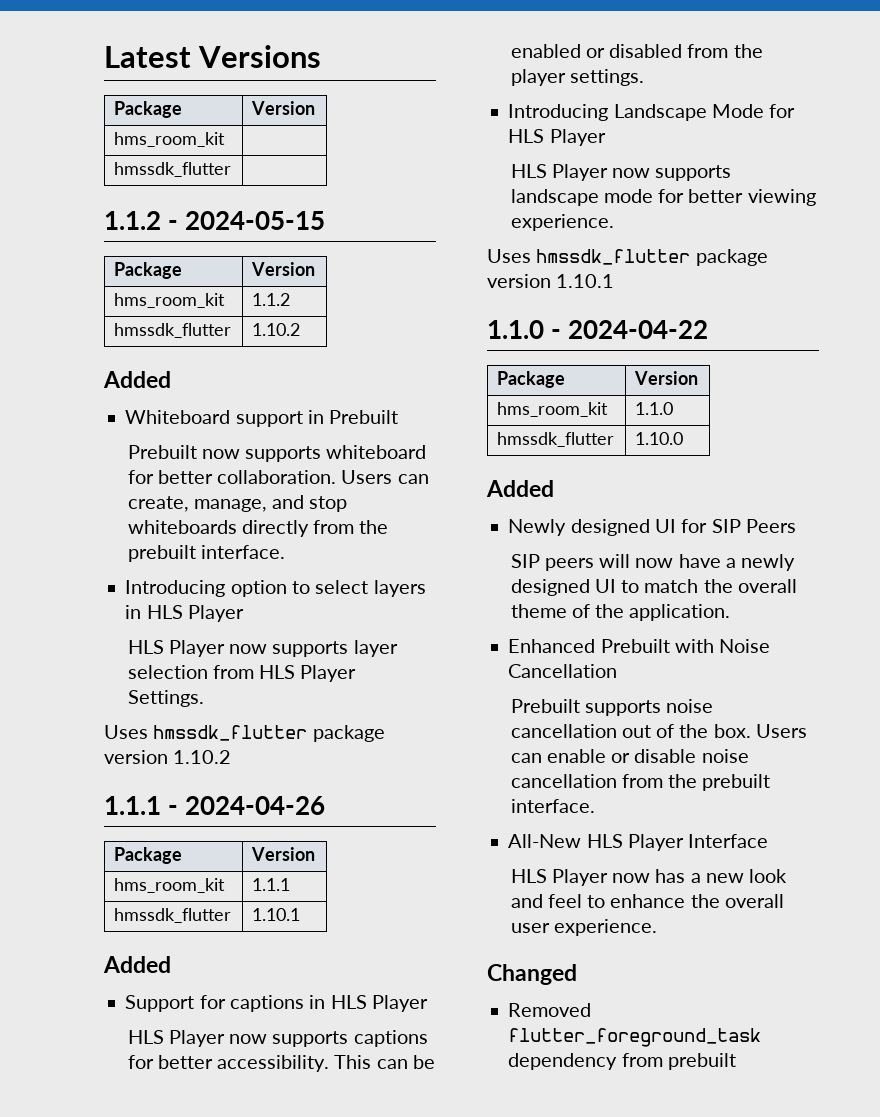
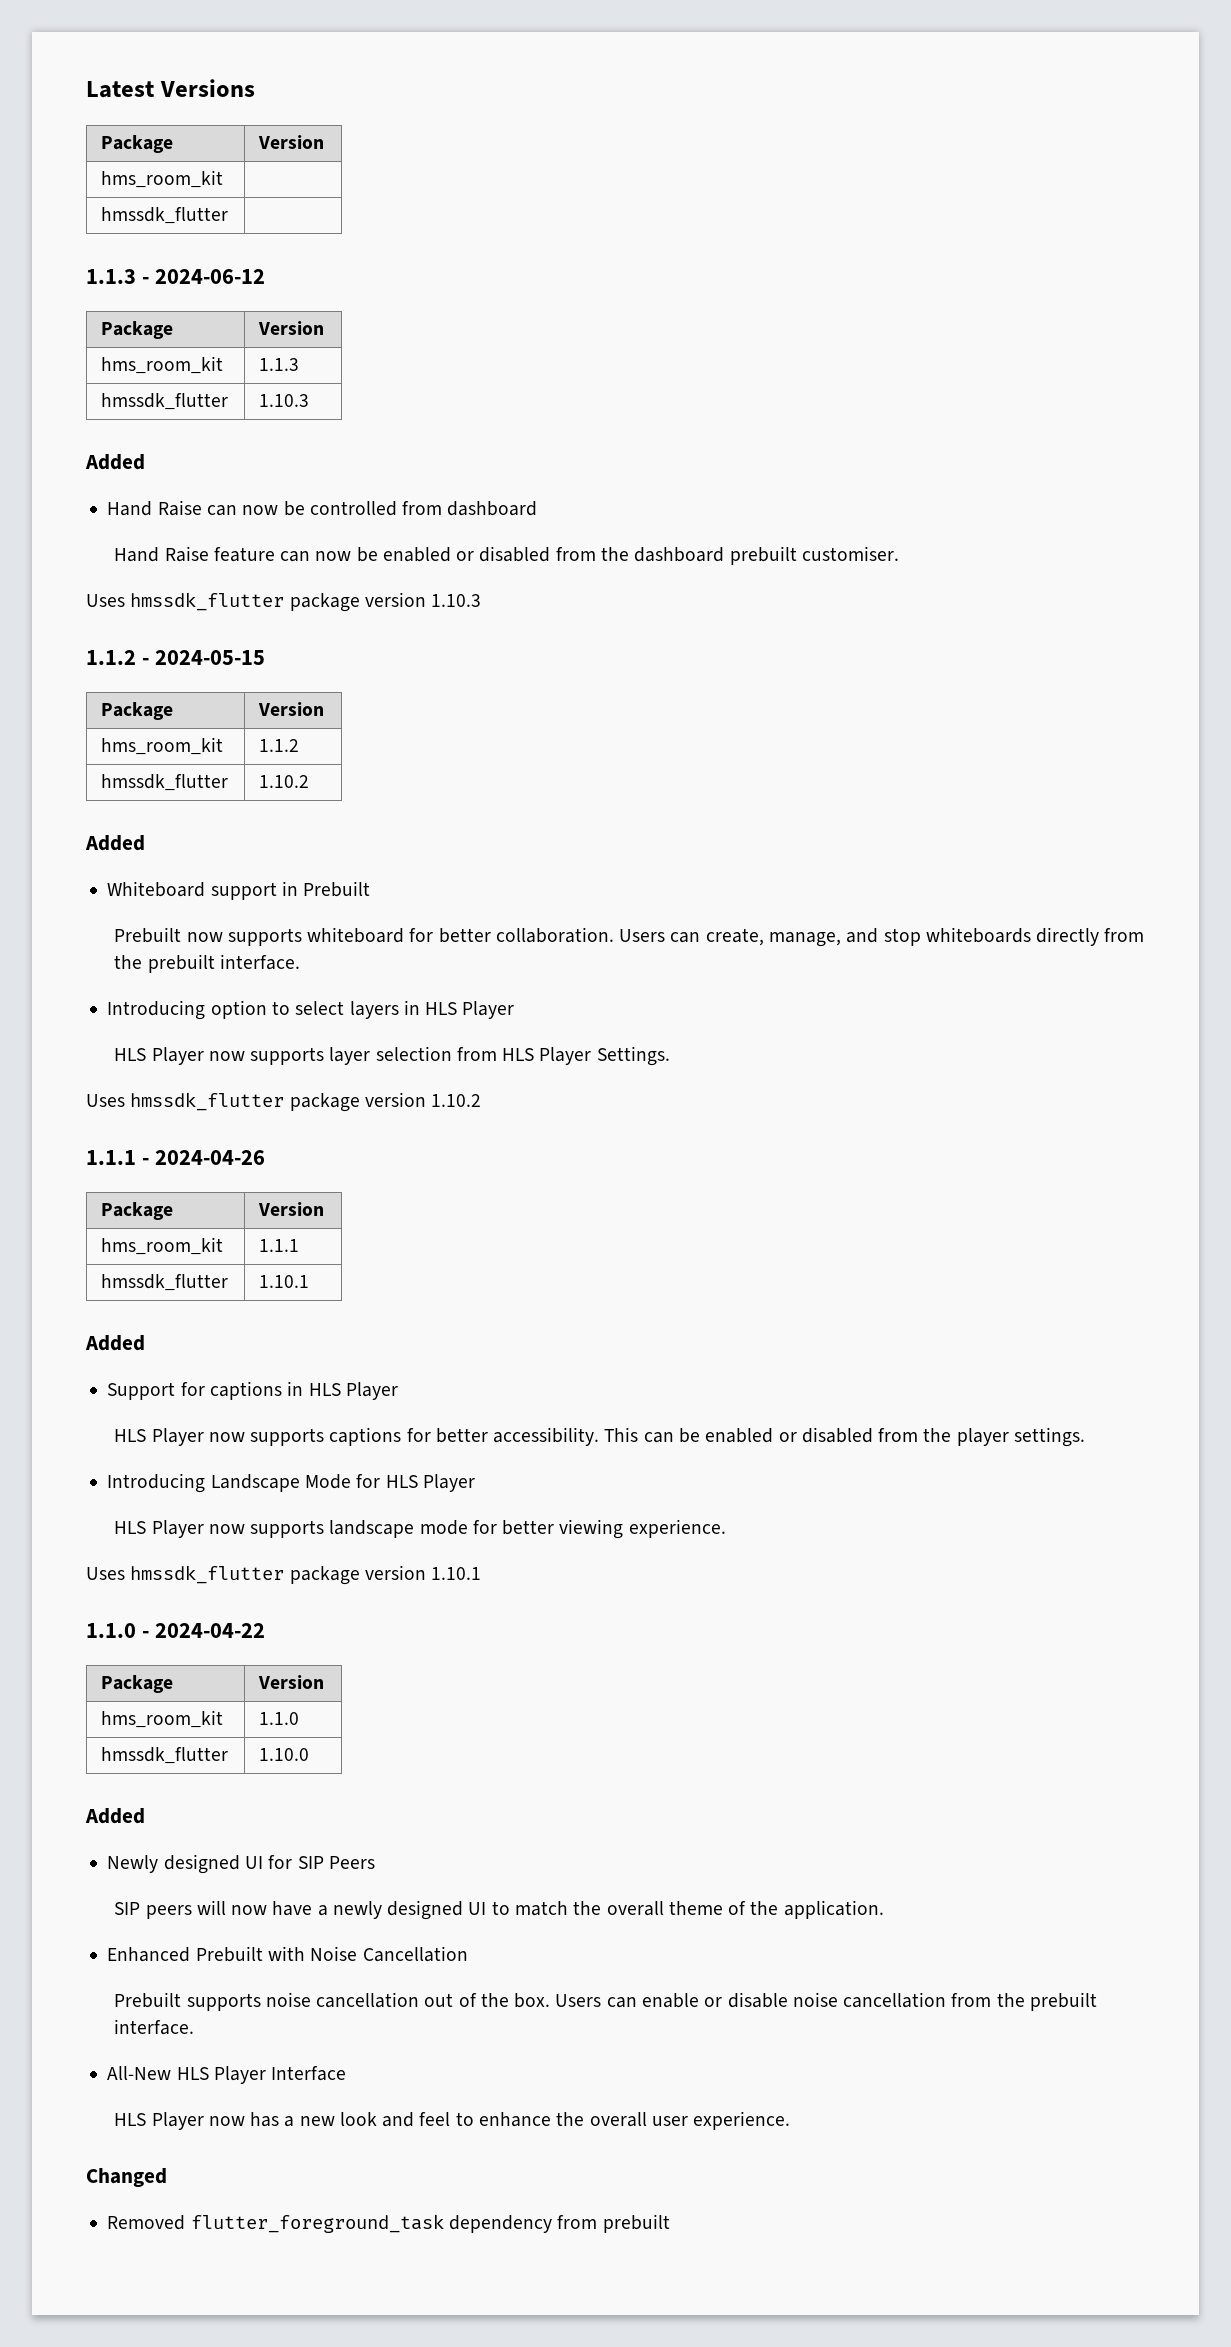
(232, 169) none -> [86,269,266,284] [101,321,174,339] [258,321,325,335] [101,356,224,374] [259,358,300,371] [101,393,229,410] [259,394,310,407] [85,454,145,470] [107,500,538,516] [114,546,899,565] [86,592,482,612] // 1.1.3 - 2024-06-12 // Package | Version // hms_room_kit | 1.1.3 // hmssdk_flutter | 1.10.3 // Added // Hand Raise can now be controlled from dashboard // Hand Raise feature can now be enabled or disabled from the dashboard prebuilt customiser. // Uses hmssdk_flutter package version 1.10.3

